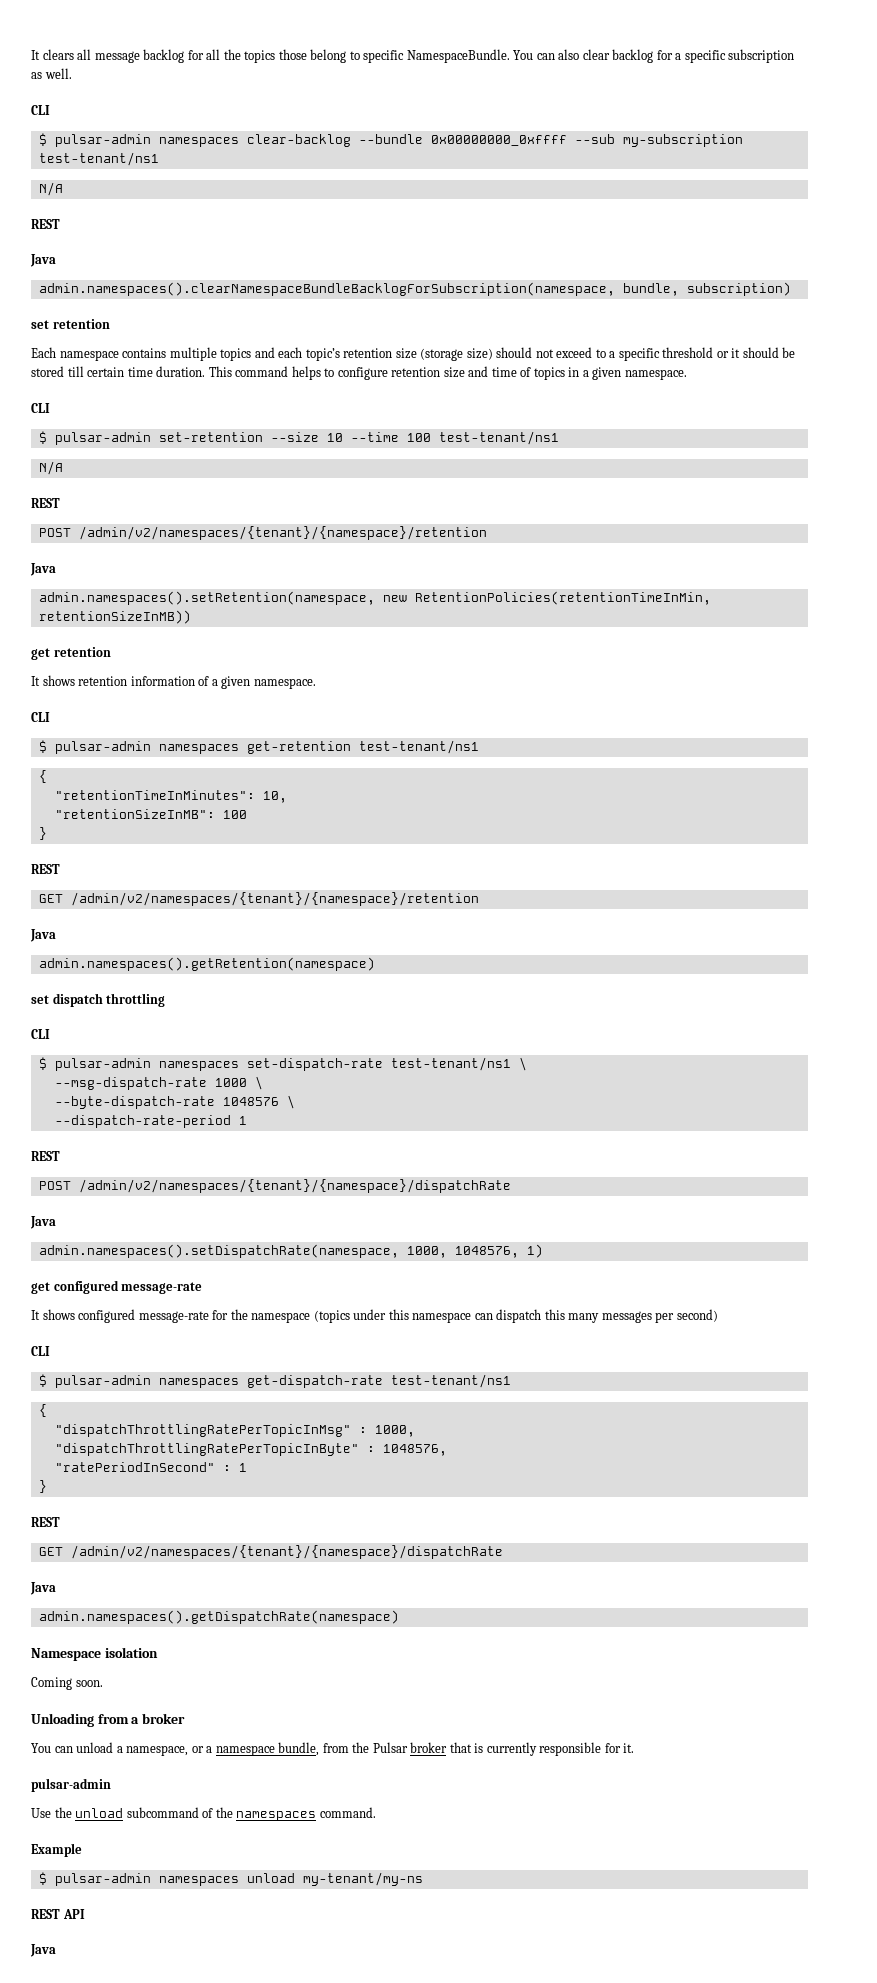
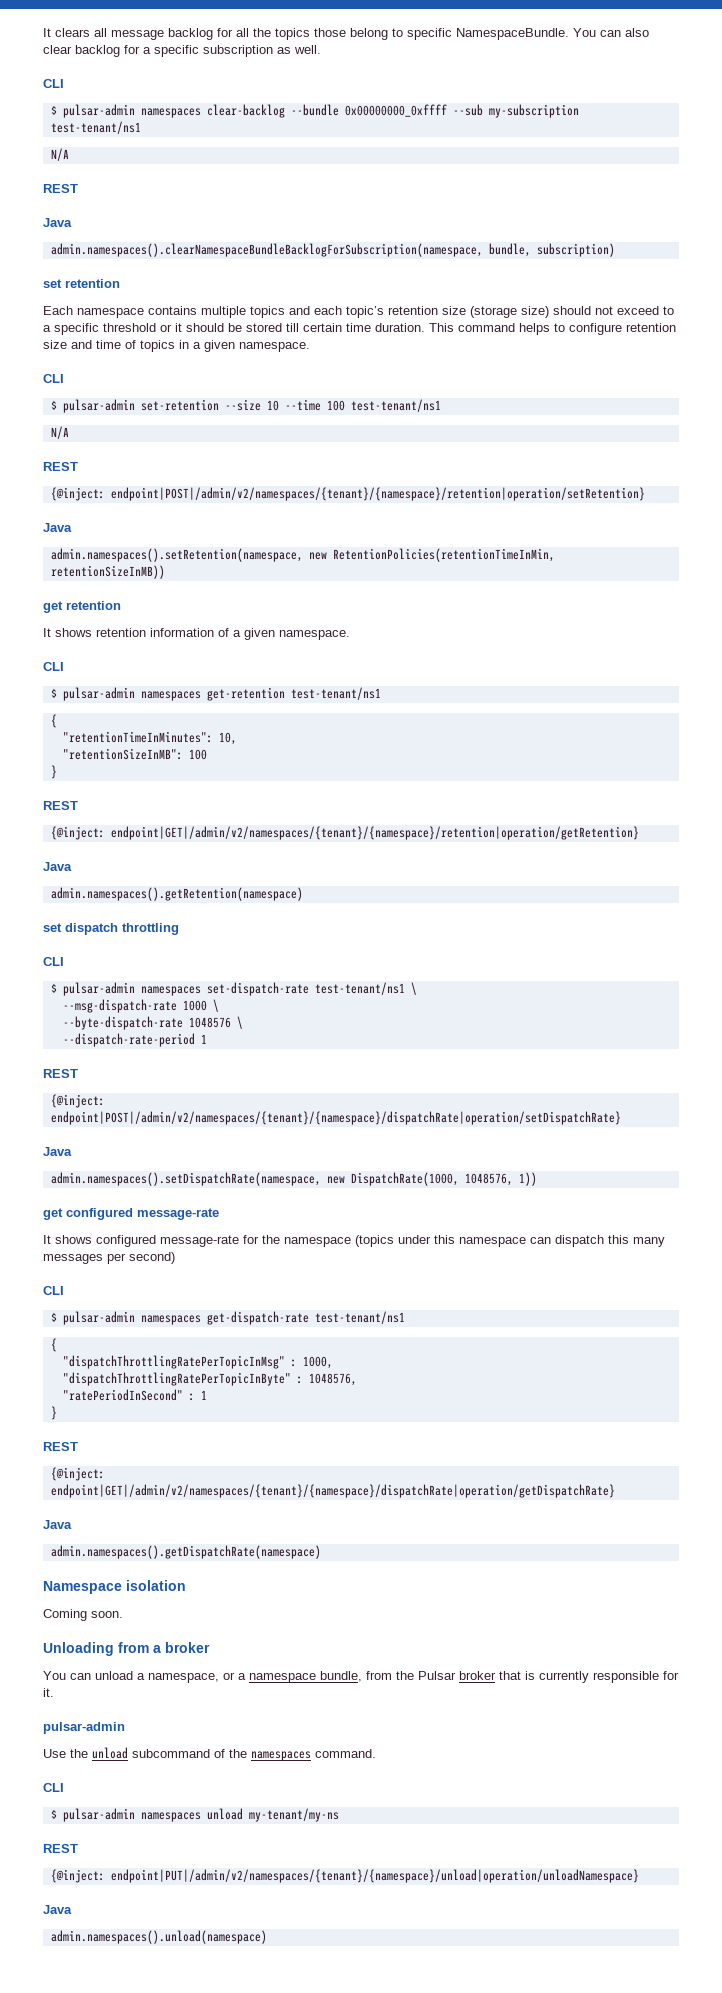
[38,526,487,540] POST /admin/v2/namespaces/{tenant}/{namespace}/retention -> [50,487,645,501] {@inject: endpoint|POST|/admin/v2/namespaces/{tenant}/{namespace}/retention|operation/setRetention}
[38,892,479,906] GET /admin/v2/namespaces/{tenant}/{namespace}/retention -> [50,826,639,840] {@inject: endpoint|GET|/admin/v2/namespaces/{tenant}/{namespace}/retention|operation/getRetention}
[38,1179,511,1193] POST /admin/v2/namespaces/{tenant}/{namespace}/dispatchRate -> [50,1094,105,1108] [50,1111,621,1125] {@inject: endpoint|POST|/admin/v2/namespaces/{tenant}/{namespace}/dispatchRate|operation/setDispatchRate}
[406,1244,543,1258] 1000, 1048576, 1) -> [326,1172,537,1186] new DispatchRate(1000, 1048576, 1))
[38,1545,503,1559] GET /admin/v2/namespaces/{tenant}/{namespace}/dispatchRate -> [50,1467,105,1481] [50,1484,615,1498] {@inject: endpoint|GET|/admin/v2/namespaces/{tenant}/{namespace}/dispatchRate|operation/getDispatchRate}
[31,1843,82,1857] Example -> [43,1783,64,1792] CLI
[62,1909,85,1919] [30,1944,56,1957] API // Java -> [50,1869,639,1883] [43,1905,72,1914] [50,1930,267,1944] // {@inject: endpoint|PUT|/admin/v2/namespaces/{tenant}/{namespace}/unload|operation/unloadNamespace} // Java // admin.namespaces().unload(namespace)

